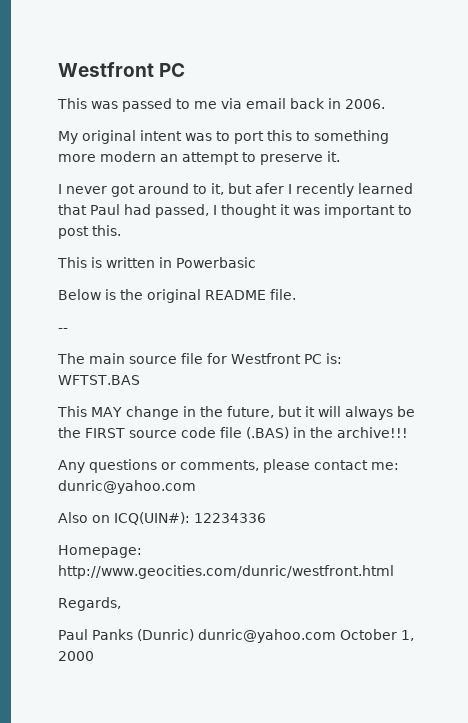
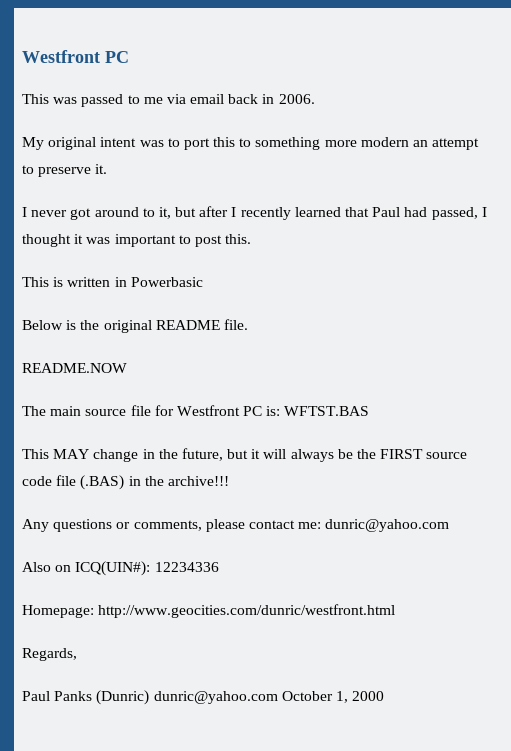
[255,183,284,194] afer -> [199,206,229,217] after
[58,328,68,332] -- -> [22,363,127,373] README.NOW

